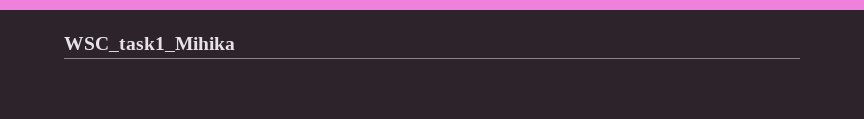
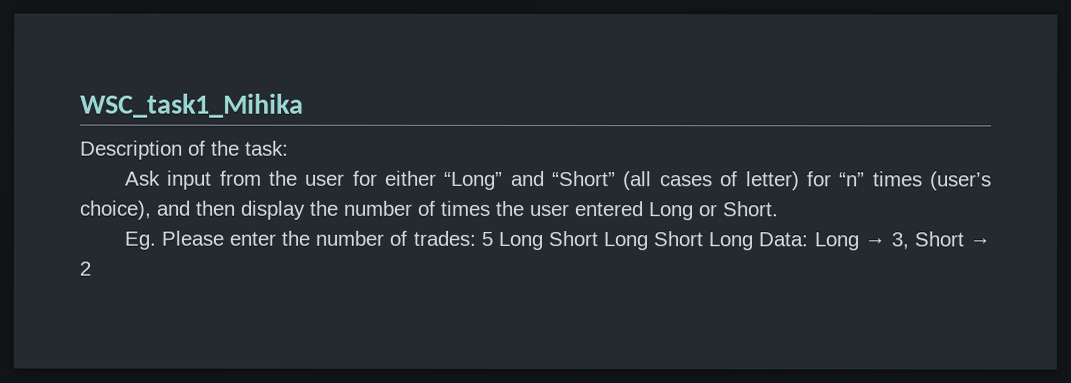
(235, 44) none -> [80,140,289,160] [124,170,992,191] [79,200,778,221] [123,230,991,251] [79,261,91,276] // Description of the task: // Ask input from the user for either “Long” and “Short” (all cases of letter) for “n” times (user’s choice), and then display the number of times the user entered Long or Short. // Eg. Please enter the number of trades: 5 Long Short Long Short Long Data: Long → 3, Short → 2

